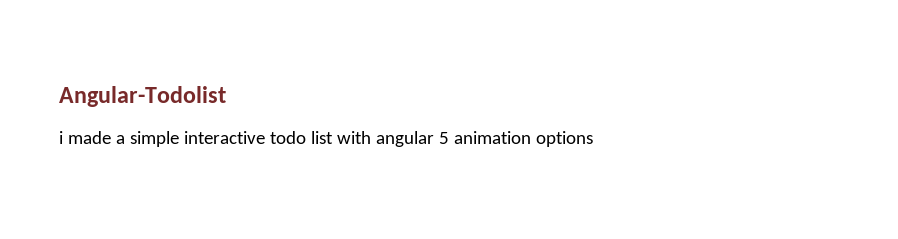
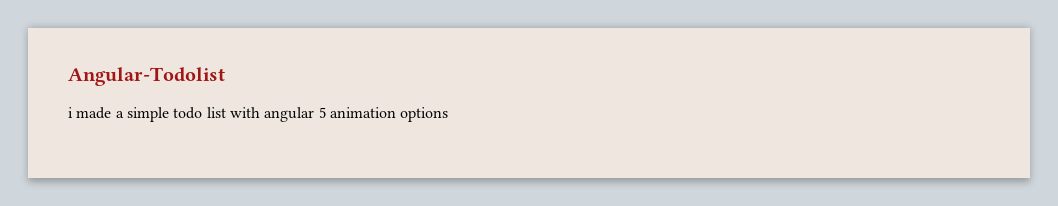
[183,131,265,144] interactive -> (169, 114) none

